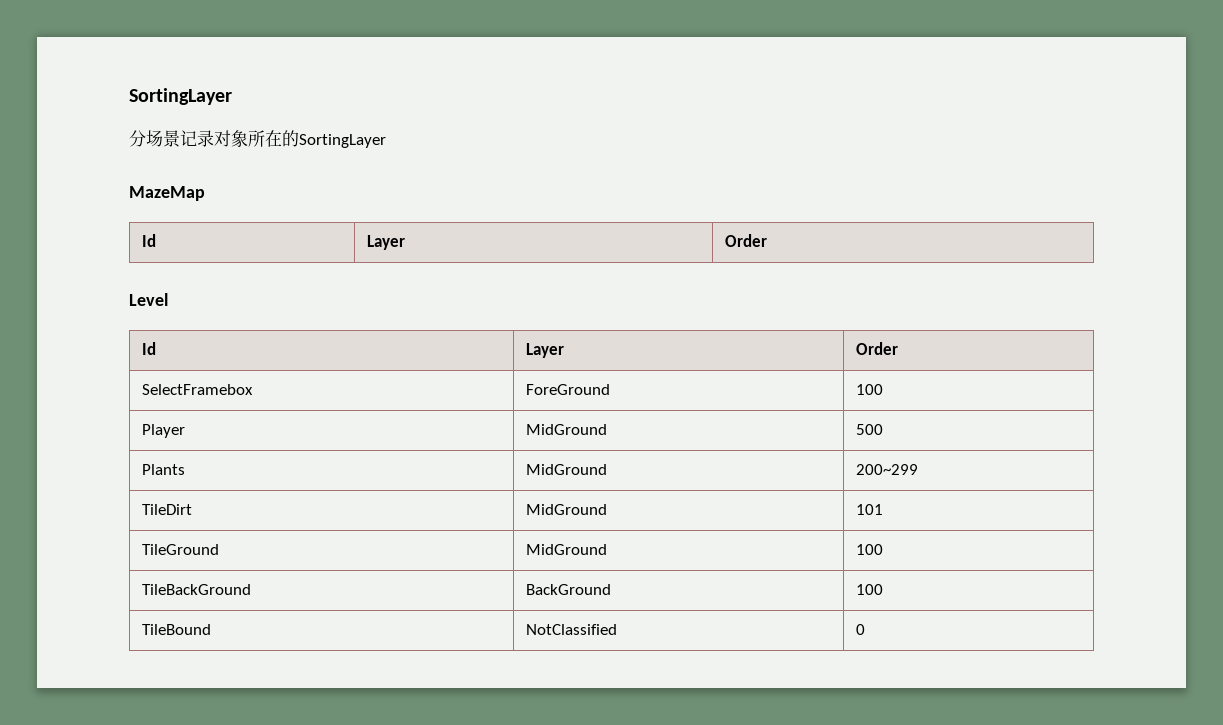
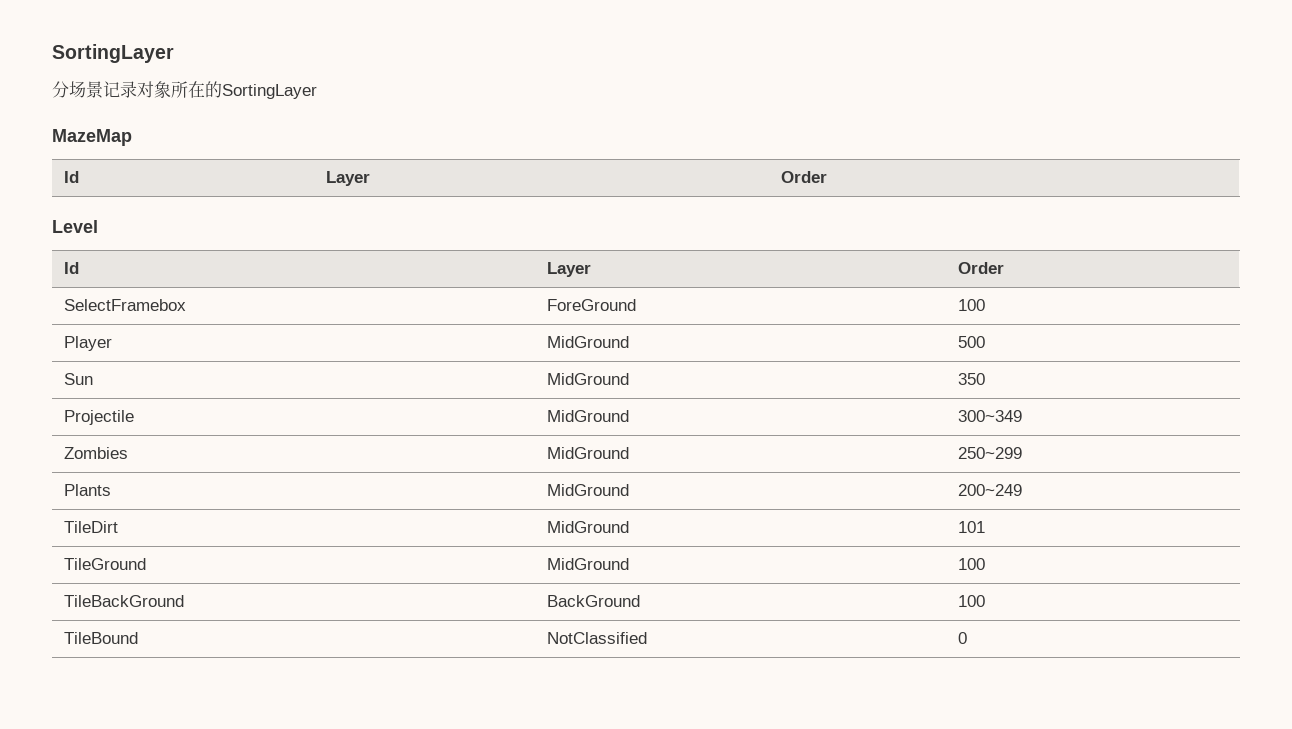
(883, 429) none -> [63,373,93,385] [546,373,629,385] [957,373,985,385] [63,410,134,425] [546,410,629,422] [957,410,1022,422] [63,447,128,459] [546,447,629,459] [957,447,1022,459] // Sun | MidGround | 350 // Projectile | MidGround | 300~349 // Zombies | MidGround | 250~299
[855,464,918,475] 200~299 -> [957,484,1022,496] 200~249

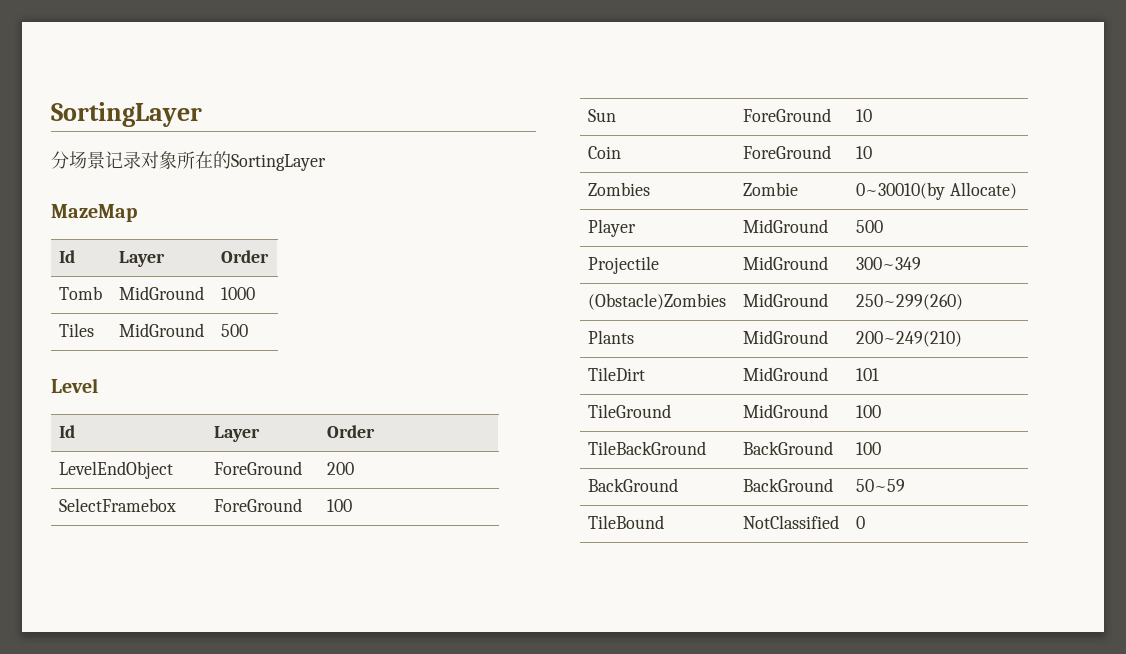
(827, 177) none -> [59,286,103,300] [119,286,205,300] [221,287,256,300] [59,323,95,337] [119,323,205,337] [221,324,249,337] // Tomb | MidGround | 1000 // Tiles | MidGround | 500
(1004, 268) none -> [59,461,174,479] [214,461,303,475] [327,462,355,475] // LevelEndObject | ForeGround | 200
(985, 305) none -> [588,109,617,122] [743,108,832,122] [856,109,873,122] [588,146,622,159] [743,145,832,159] [856,146,873,159] [588,182,651,196] [743,182,799,196] [856,182,1017,200] // Sun | ForeGround | 10 // Coin | ForeGround | 10 // Zombies | Zombie | 0~30010(by Allocate)
[63,373,93,385] [546,373,629,385] [957,373,985,385] // Sun | MidGround | 350 -> (884, 226) none
[63,447,128,459] [546,447,629,459] [957,447,1022,459] Zombies | MidGround | 250~299 -> [588,293,727,310] [743,293,829,307] [856,294,964,310] (Obstacle)Zombies | MidGround | 250~299(260)
[957,484,1022,496] 200~249 -> [856,331,963,347] 200~249(210)
(985, 601) none -> [588,478,679,492] [743,478,834,492] [856,479,906,492] // BackGround | BackGround | 50~59

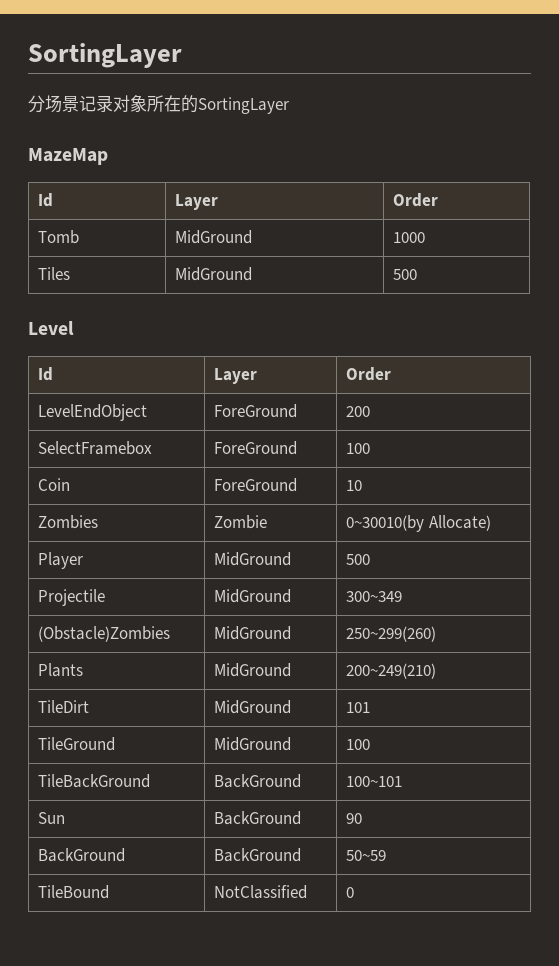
[588,109,617,122] [743,108,832,122] [856,109,873,122] // Sun | ForeGround | 10 -> (370, 448) none
[856,442,882,455] 100 -> [345,776,402,787] [37,812,65,824] [213,811,301,825] [345,813,362,824] 100~101 // Sun | BackGround | 90

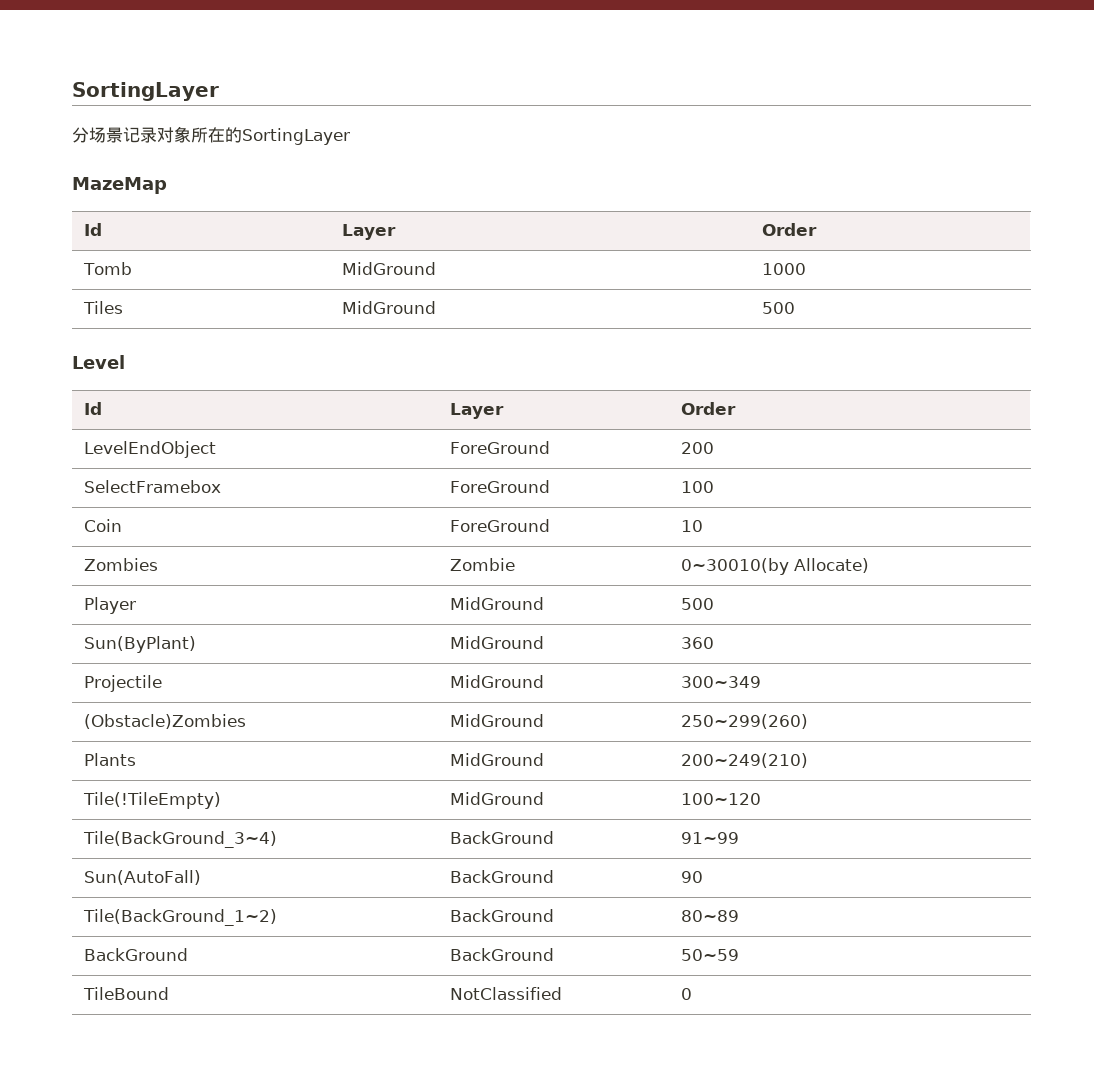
(370, 559) none -> [84,636,197,653] [450,636,545,649] [681,637,715,649] // Sun(ByPlant) | MidGround | 360
[37,700,89,713] [213,700,291,714] [345,702,370,713] [37,737,115,751] [213,737,291,751] [345,739,370,750] [37,774,150,788] [213,774,301,788] [345,776,402,787] [37,812,65,824] TileDirt | MidGround | 101 // TileGround | MidGround | 100 // TileBackGround | BackGround | 100~101 // Sun -> [83,792,222,809] [450,792,545,805] [681,793,762,805] [83,831,278,848] [450,831,555,844] [681,832,740,844] [84,870,202,885] Tile(!TileEmpty) | MidGround | 100~120 // Tile(BackGround_3~4) | BackGround | 91~99 // Sun(AutoFall)
(362, 818) none -> [83,909,278,926] [450,909,555,922] [681,910,740,922] // Tile(BackGround_1~2) | BackGround | 80~89

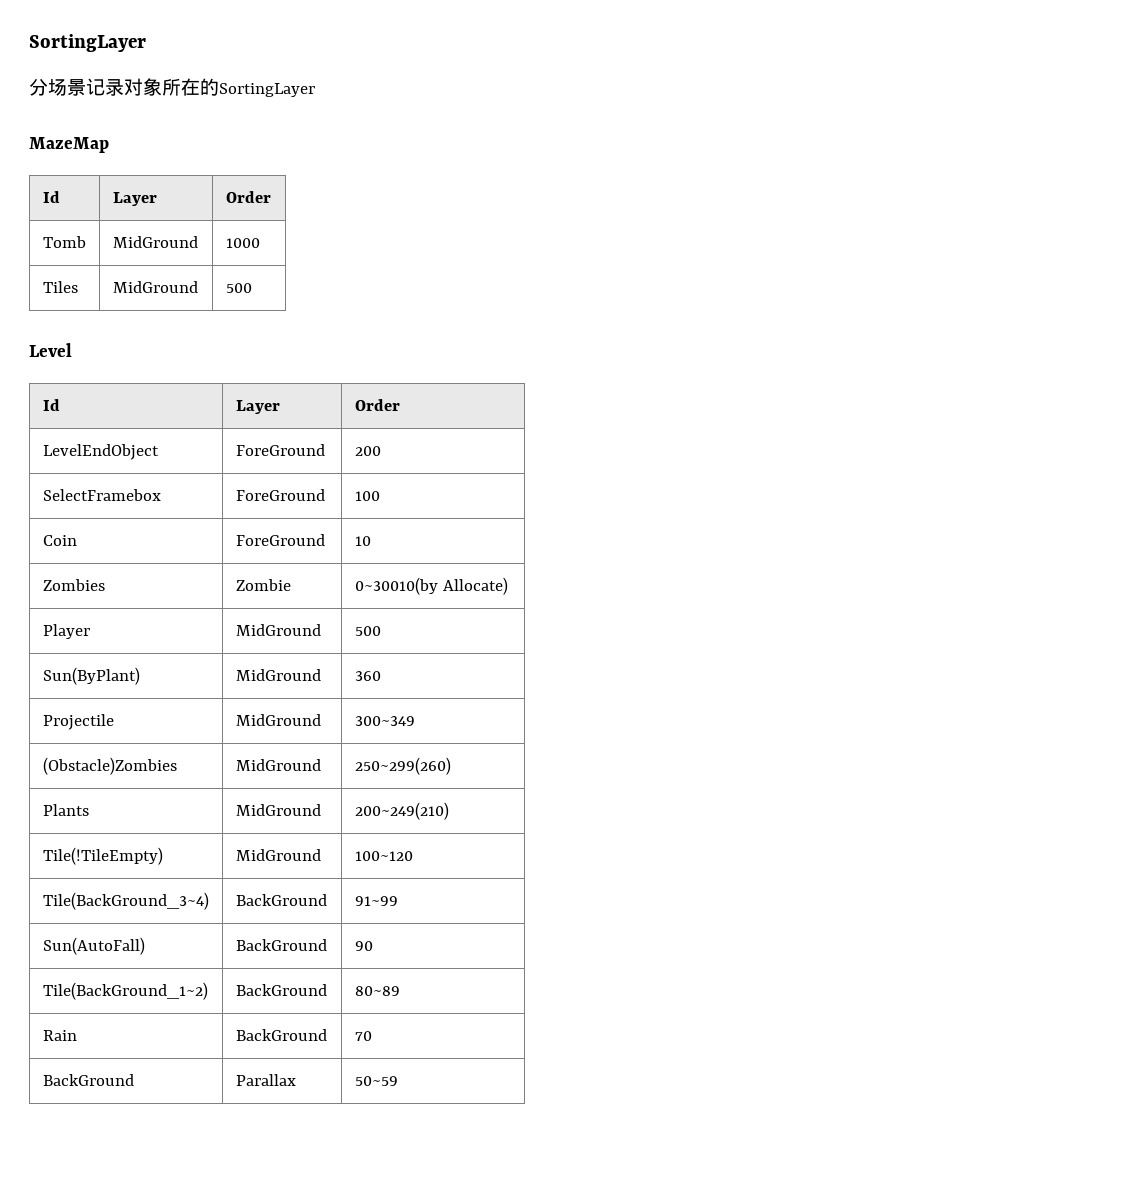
[84,948,189,961] [450,948,555,961] [681,949,740,961] [83,987,170,1000] [450,987,563,1000] [681,988,693,1000] BackGround | BackGround | 50~59 // TileBound | NotClassified | 0 -> [42,1030,77,1041] [235,1029,327,1041] [354,1031,372,1041] [42,1074,134,1086] [235,1074,296,1086] [354,1076,398,1086] Rain | BackGround | 70 // BackGround | Parallax | 50~59

